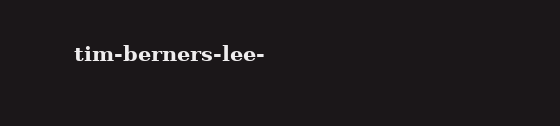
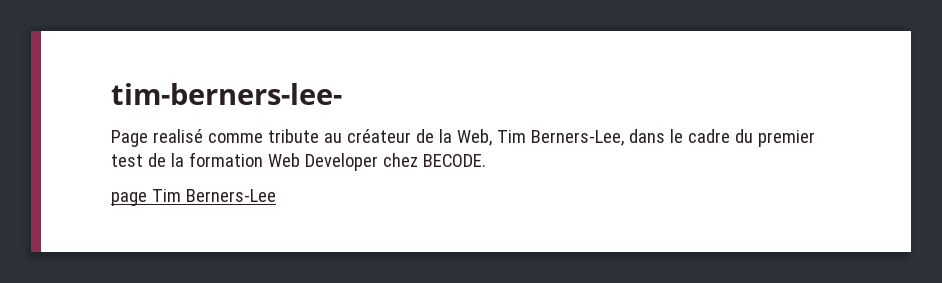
(265, 53) none -> [111,129,815,147] [111,152,486,171] [111,189,276,206] // Page realisé comme tribute au créateur de la Web, Tim Berners-Lee, dans le cadre du premier test de la formation Web Developer chez BECODE. // page Tim Berners-Lee

